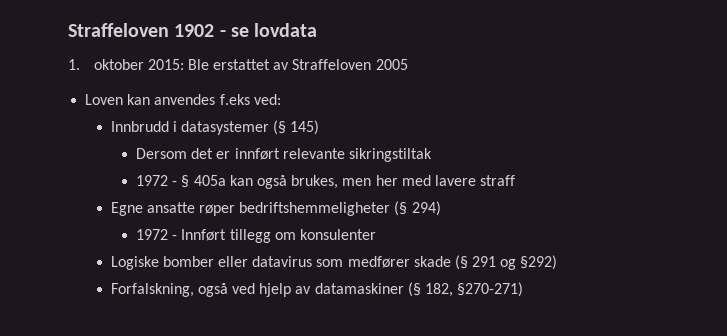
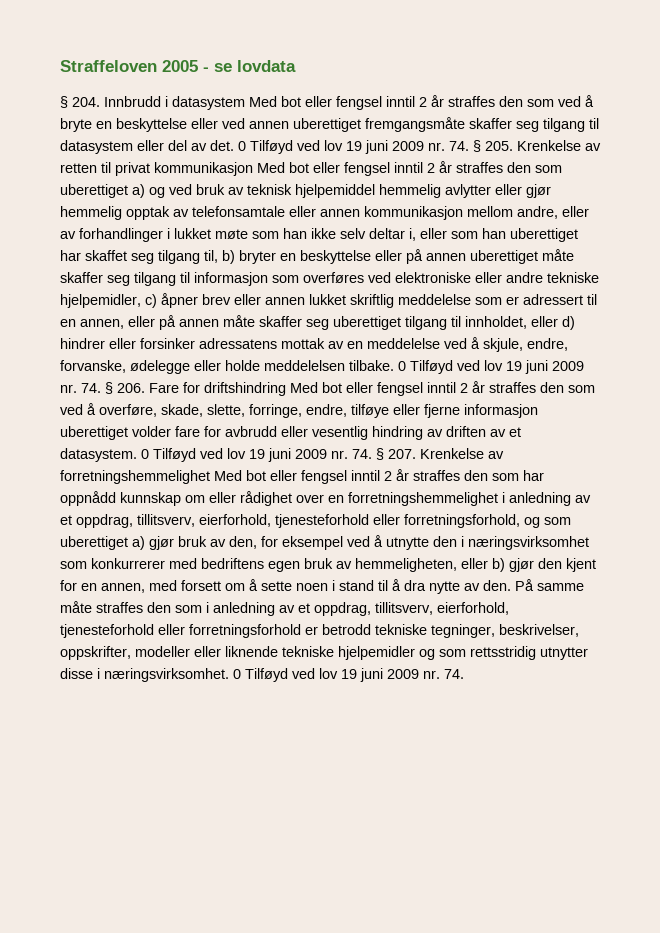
[68,23,215,37] Straffeloven 1902 -> [60,60,198,72] Straffeloven 2005
[68,59,408,70] [85,94,281,105] [110,120,320,135] [136,148,433,162] [136,175,516,189] [110,201,441,216] [136,229,377,243] [110,255,558,270] [110,282,524,297] 1. oktober 2015: Ble erstattet av Straffeloven 2005 // Loven kan anvendes f.eks ved: // Innbrudd i datasystemer (§ 145) // Dersom det er innført relevante sikringstiltak // 1972 - § 405a kan også brukes, men her med lavere straff // Egne ansatte røper bedriftshemmeligheter (§ 294) // 1972 - Innført tillegg om konsulenter // Logiske bomber eller datavirus som medfører skade (§ 291 og §292) // Forfalskning, også ved hjelp av datamaskiner (§ 182, §270-271) -> [60,95,594,110] [60,117,599,132] [60,140,601,154] [60,161,562,176] [60,184,551,198] [60,206,589,220] [60,228,578,242] [60,249,574,264] [60,272,599,286] [60,293,597,308] [60,315,575,330] [60,337,568,352] [60,360,584,374] [60,381,595,396] [60,403,538,418] [60,426,521,440] [60,448,504,462] [60,469,544,484] [60,491,591,506] [60,514,571,528] [60,535,589,550] [60,558,596,572] [60,579,584,594] [60,601,509,616] [60,624,579,638] [60,646,588,660] [60,668,464,682] § 204. Innbrudd i datasystem Med bot eller fengsel inntil 2 år straffes den som ved å bryte en beskyttelse eller ved annen uberettiget fremgangsmåte skaffer seg tilgang til datasystem eller del av det. 0 Tilføyd ved lov 19 juni 2009 nr. 74. § 205. Krenkelse av retten til privat kommunikasjon Med bot eller fengsel inntil 2 år straffes den som uberettiget a) og ved bruk av teknisk hjelpemiddel hemmelig avlytter eller gjør hemmelig opptak av telefonsamtale eller annen kommunikasjon mellom andre, eller av forhandlinger i lukket møte som han ikke selv deltar i, eller som han uberettiget har skaffet seg tilgang til, b) bryter en beskyttelse eller på annen uberettiget måte skaffer seg tilgang til informasjon som overføres ved elektroniske eller andre tekniske hjelpemidler, c) åpner brev eller annen lukket skriftlig meddelelse som er adressert til en annen, eller på annen måte skaffer seg uberettiget tilgang til innholdet, eller d) hindrer eller forsinker adressatens mottak av en meddelelse ved å skjule, endre, forvanske, ødelegge eller holde meddelelsen tilbake. 0 Tilføyd ved lov 19 juni 2009 nr. 74. § 206. Fare for driftshindring Med bot eller fengsel inntil 2 år straffes den som ved å overføre, skade, slette, forringe, endre, tilføye eller fjerne informasjon uberettiget volder fare for avbrudd eller vesentlig hindring av driften av et datasystem. 0 Tilføyd ved lov 19 juni 2009 nr. 74. § 207. Krenkelse av forretningshemmelighet Med bot eller fengsel inntil 2 år straffes den som har oppnådd kunnskap om eller rådighet over en forretningshemmelighet i anledning av et oppdrag, tillitsverv, eierforhold, tjenesteforhold eller forretningsforhold, og som uberettiget a) gjør bruk av den, for eksempel ved å utnytte den i næringsvirksomhet som konkurrerer med bedriftens egen bruk av hemmeligheten, eller b) gjør den kjent for en annen, med forsett om å sette noen i stand til å dra nytte av den. På samme måte straffes den som i anledning av et oppdrag, tillitsverv, eierforhold, tjenesteforhold eller forretningsforhold er betrodd tekniske tegninger, beskrivelser, oppskrifter, modeller eller liknende tekniske hjelpemidler og som rettsstridig utnytter disse i næringsvirksomhet. 0 Tilføyd ved lov 19 juni 2009 nr. 74.

